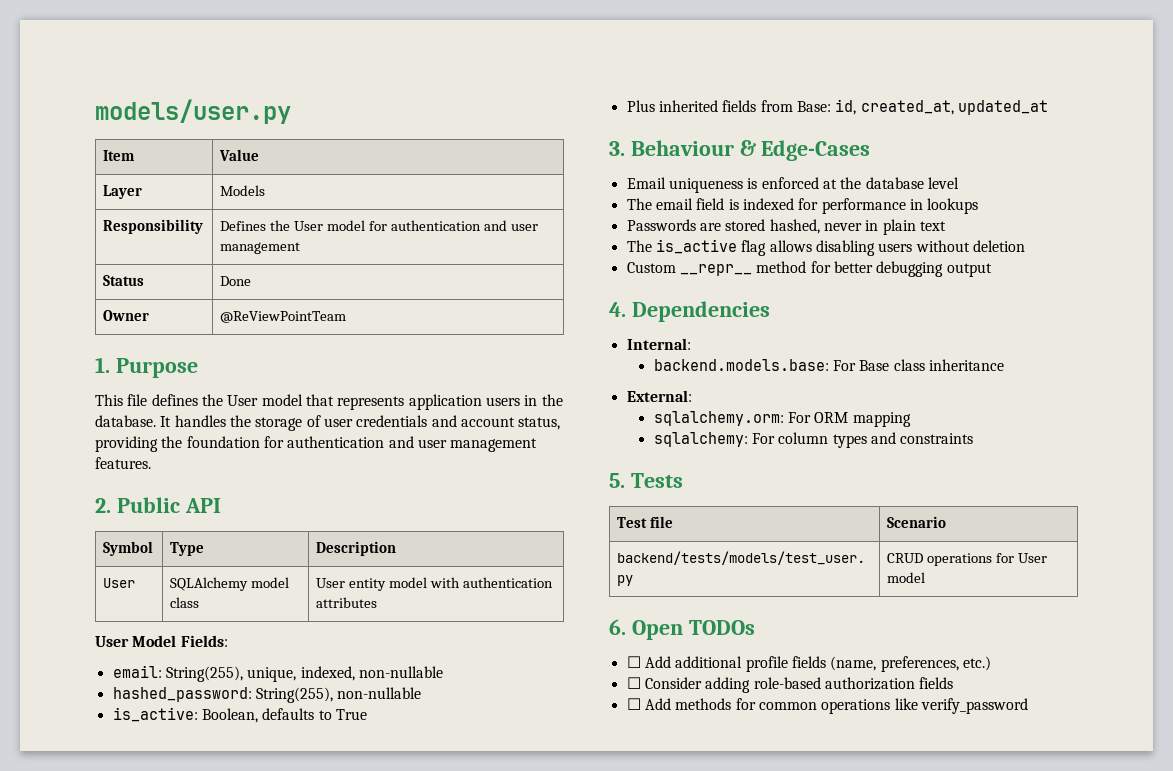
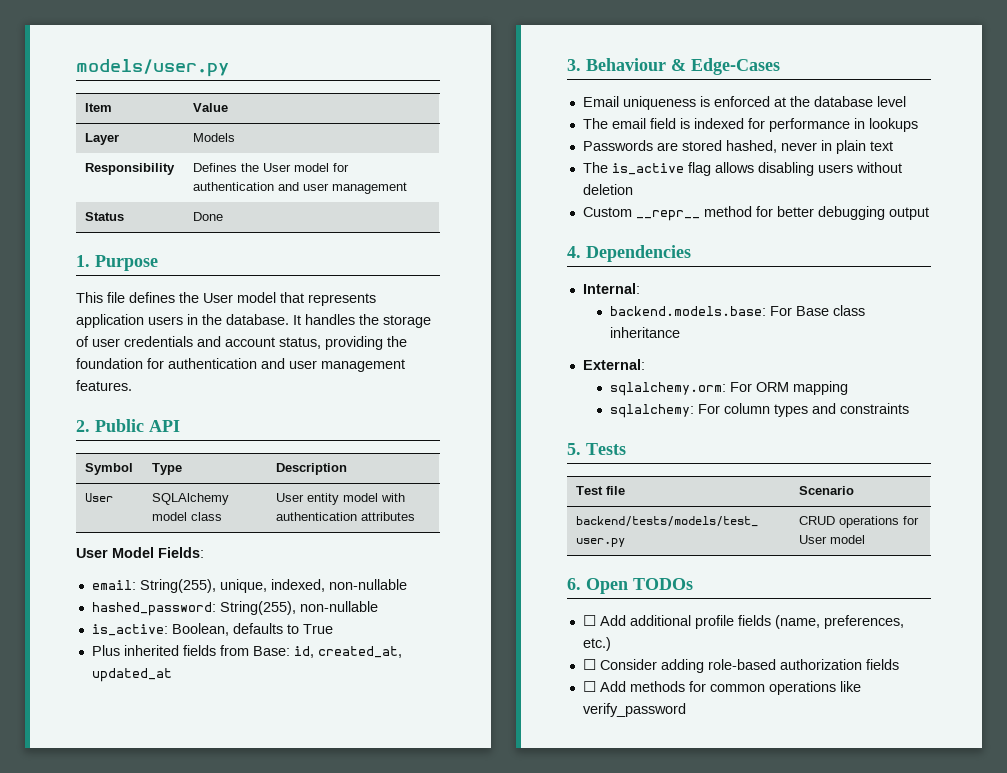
[103,310,150,321] [220,311,347,323] // Owner | @ReViewPointTeam -> (224, 216) none

